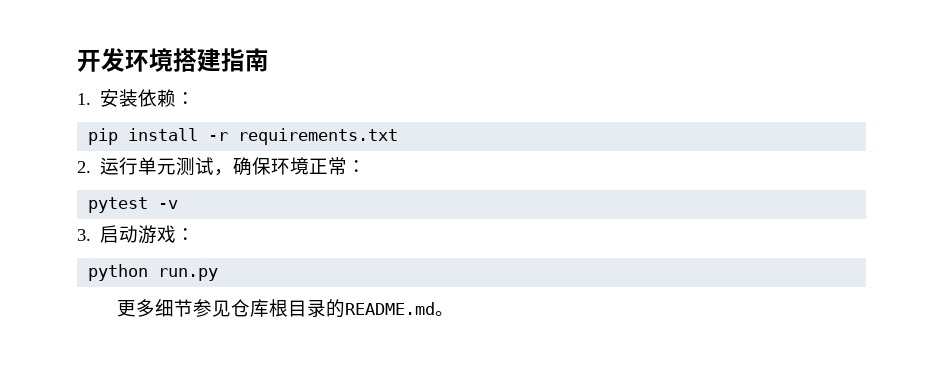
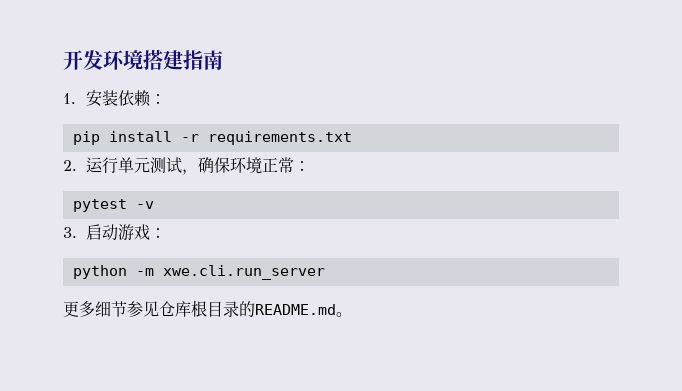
[158,268,219,281] run.py -> [135,265,325,280] -m xwe.cli.run_server

